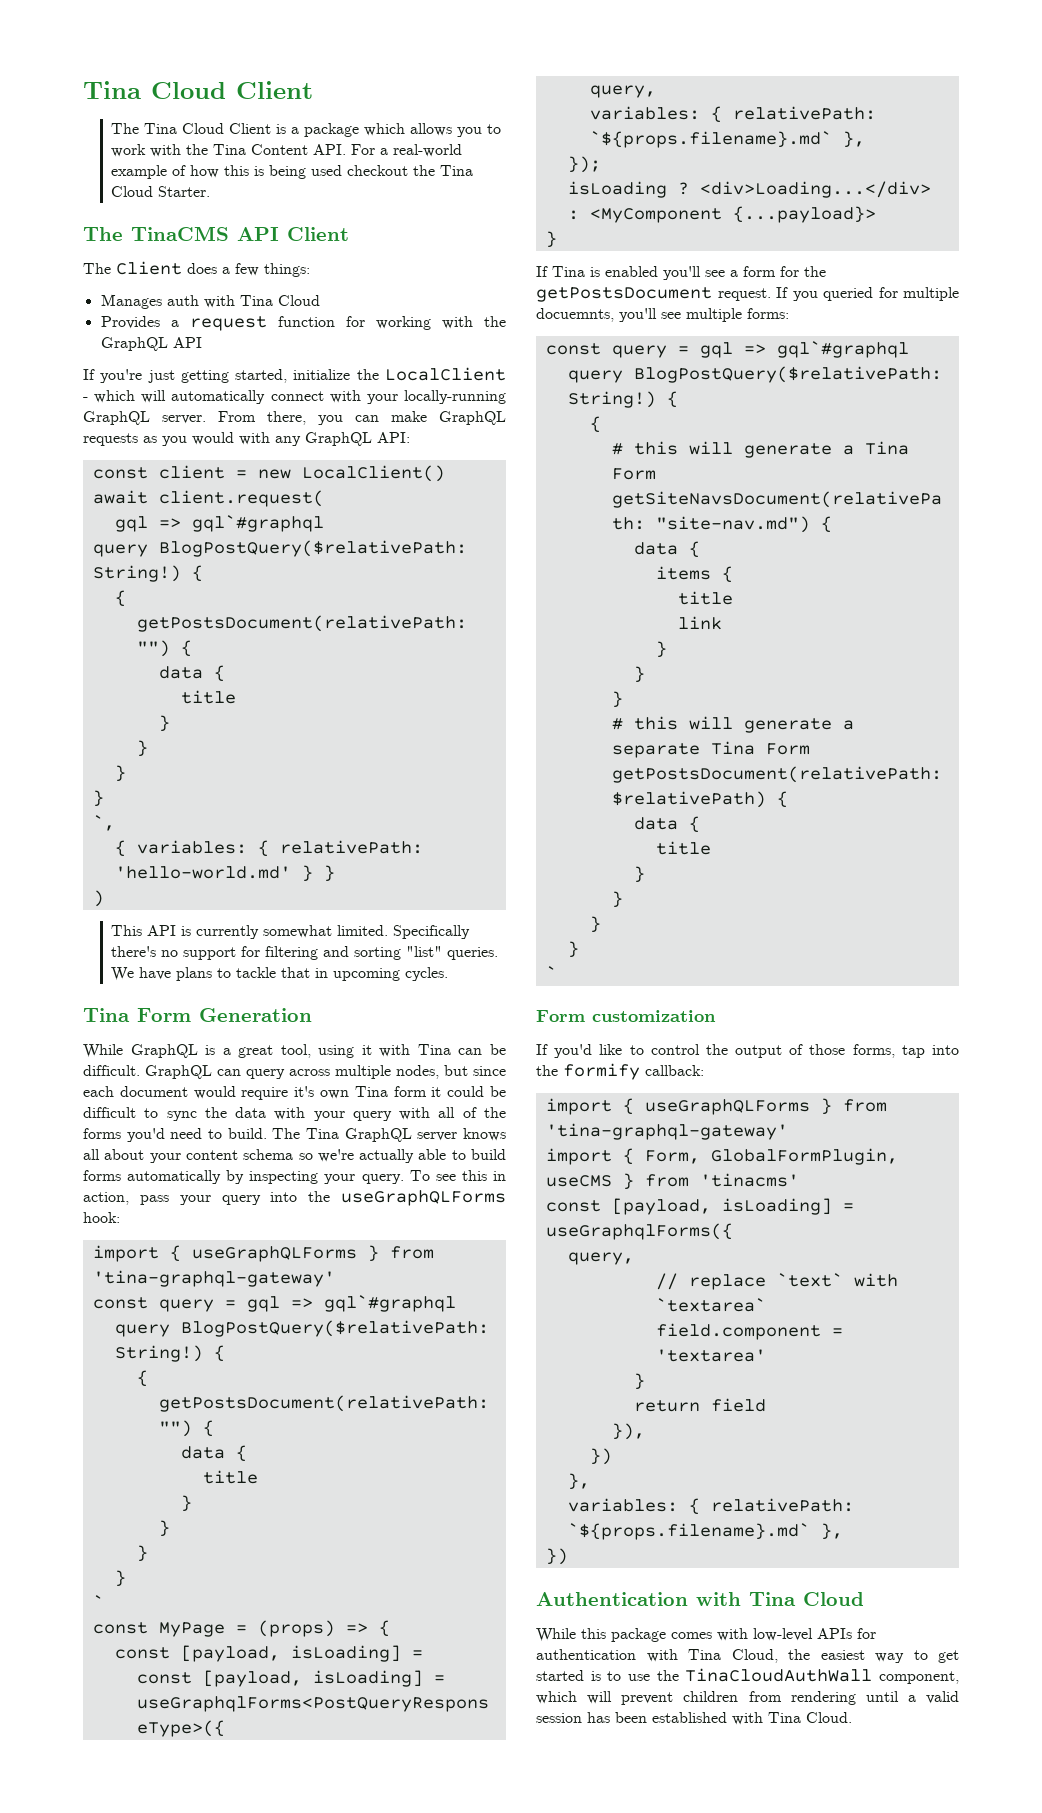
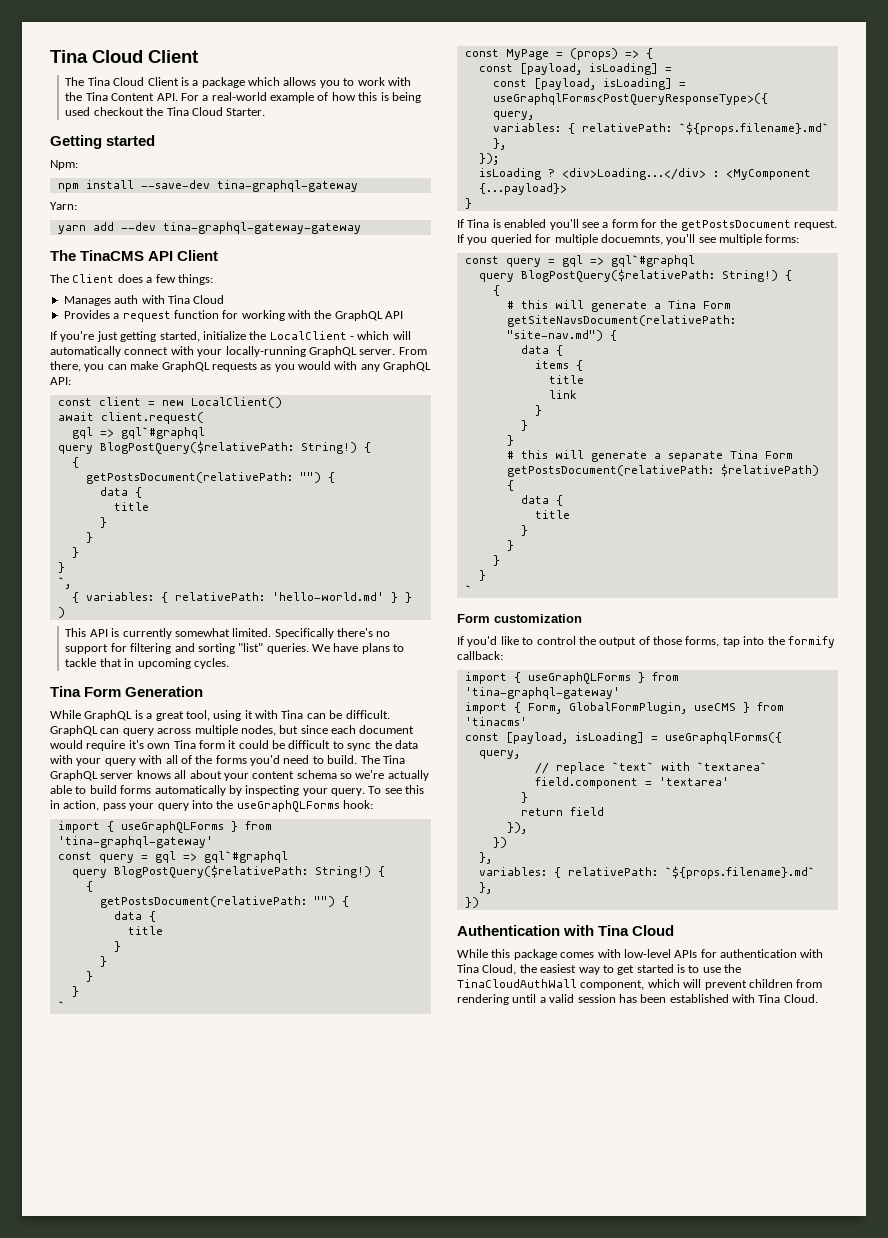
(211, 191) none -> [50,135,156,149] [50,160,78,170] [57,180,358,192] [50,202,77,210] [57,222,361,234] // Getting started // Npm: // npm install --save-dev tina-graphql-gateway // Yarn: // yarn add --dev tina-graphql-gateway-gateway

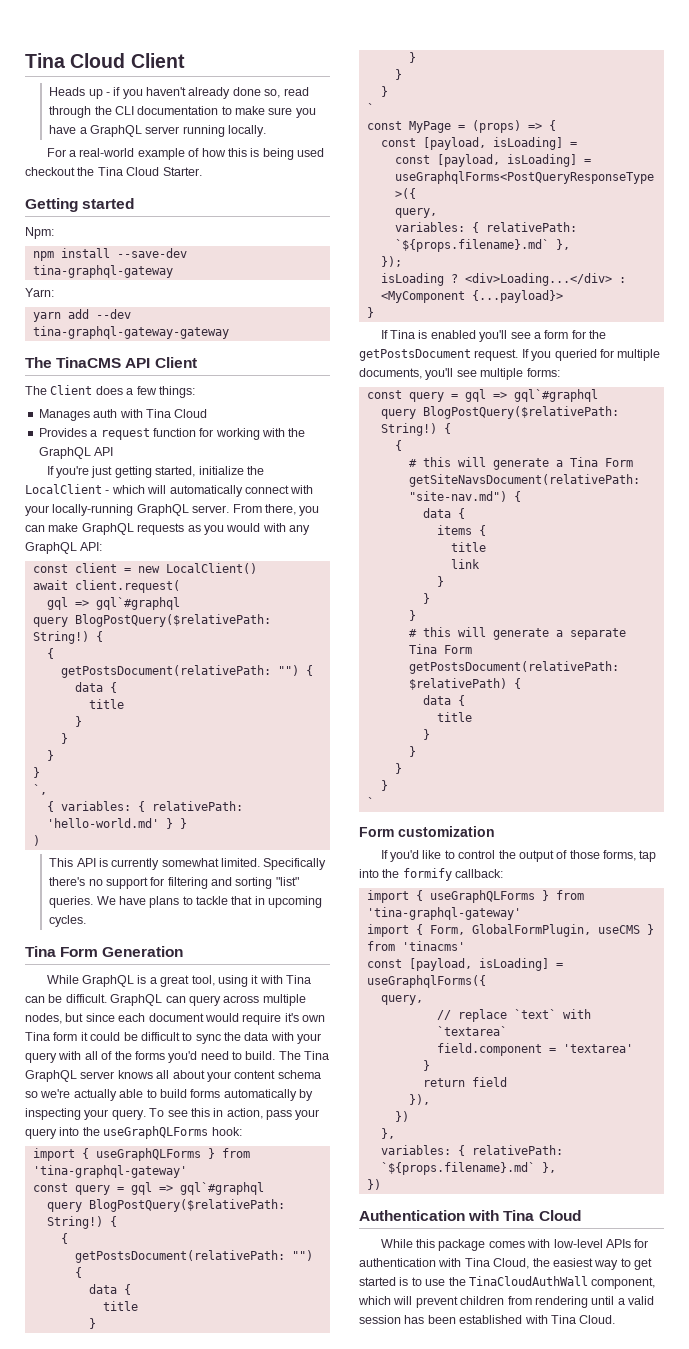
[65,77,411,88] [65,92,178,101] The Tina Cloud Client is a package which allows you to work with the Tina Content API. -> [49,87,309,99] [49,106,316,118] [49,125,267,137] Heads up - if you haven't already done so, read through the CLI documentation to make sure you have a GraphQL server running locally. //
[600,234,663,245] docuemnts, -> [359,368,422,379] documents,

